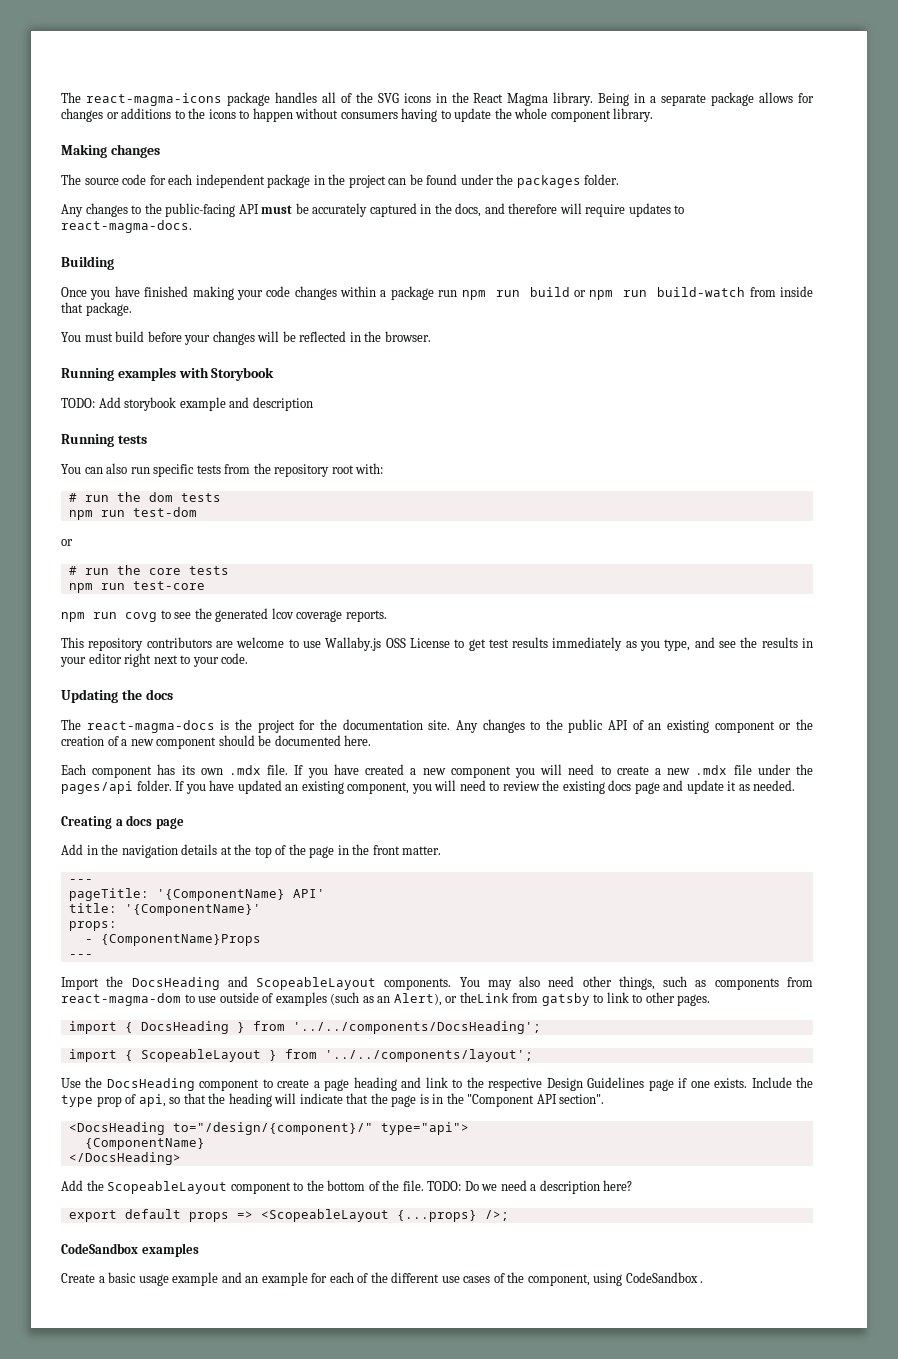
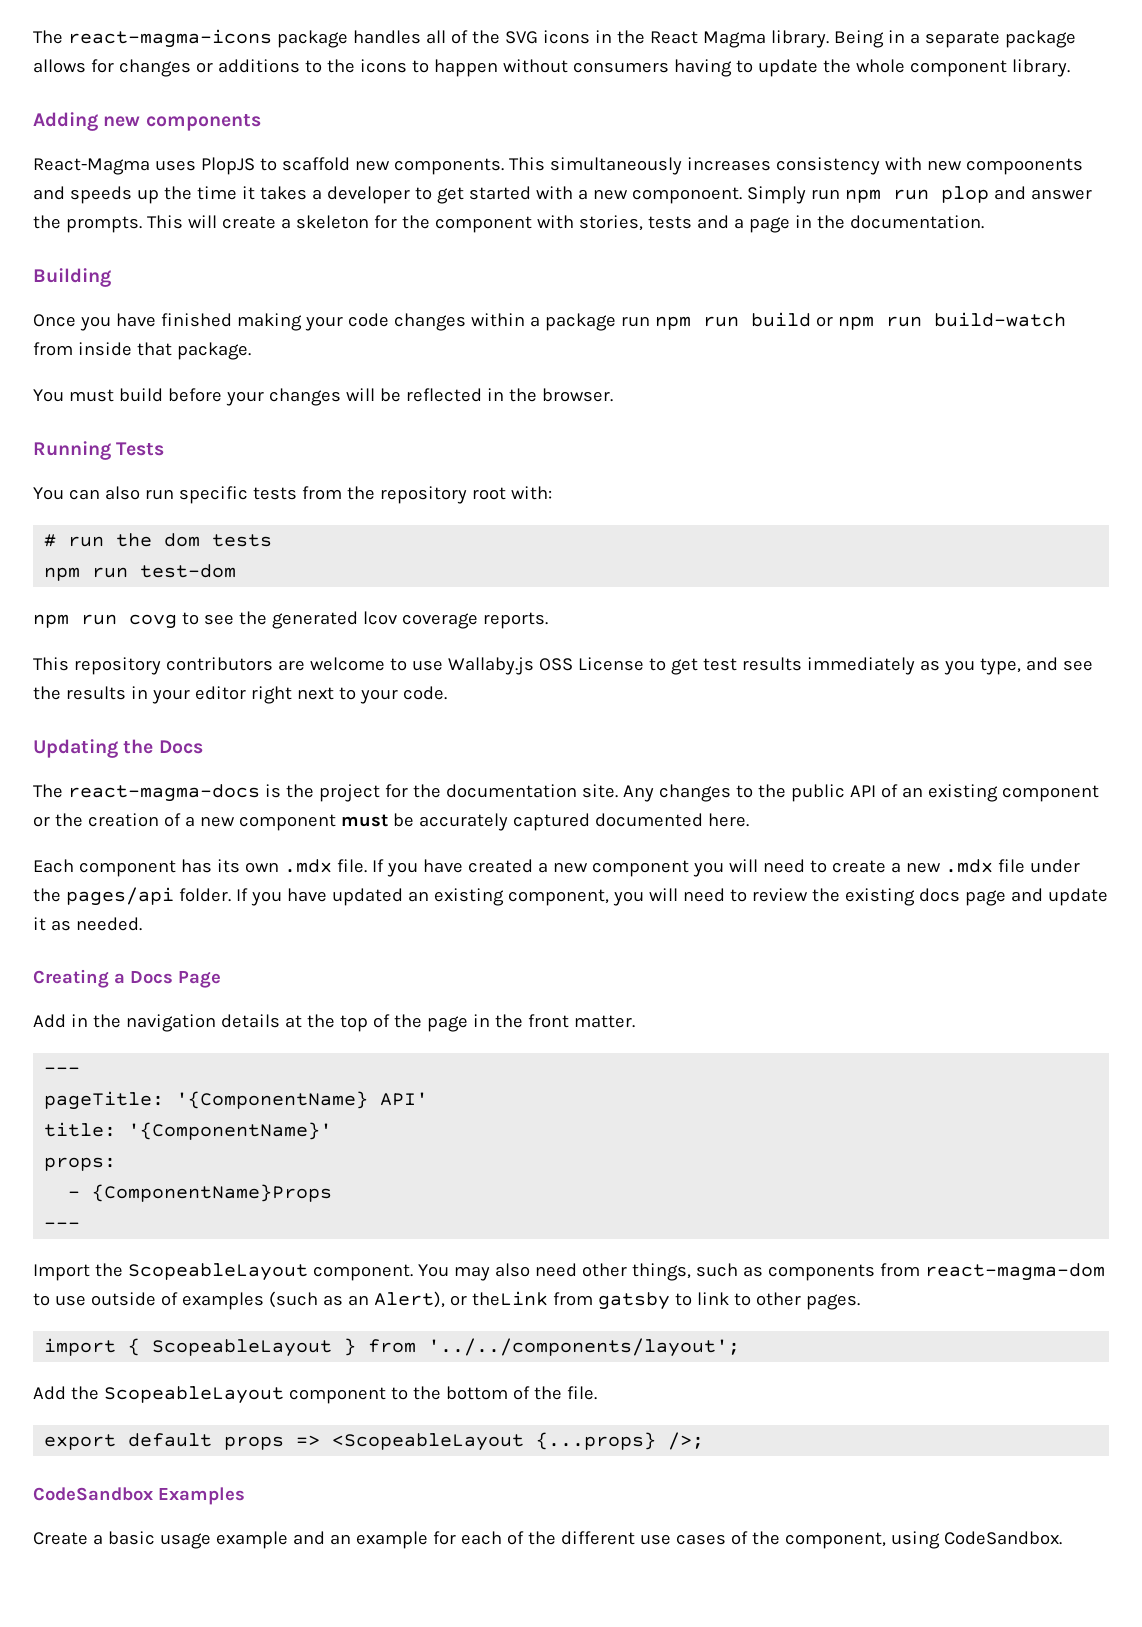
[61,144,160,158] [61,174,620,188] [61,203,685,217] [61,220,192,233] Making changes // The source code for each independent package in the project can be found under the packages folder. // Any changes to the public-facing API must be accurately captured in the docs, and therefore will require updates to react-magma-docs. -> [33,112,261,131] [33,157,1083,175] [33,186,1092,204] [33,215,984,233] Adding new components // React-Magma uses PlopJS to scaffold new components. This simultaneously increases consistency with new compoonents and speeds up the time it takes a developer to get started with a new componoent. Simply run npm run plop and answer the prompts. This will create a skeleton for the component with stories, tests and a page in the documentation.
[117,367,275,381] [61,397,313,411] [61,434,147,447] examples with Storybook // TODO: Add storybook example and description // Running tests -> [116,442,165,456] Tests
[61,539,73,546] [68,565,229,575] [68,581,205,593] // or // # run the core tests // npm run test-core -> (237, 571) none
[145,689,173,700] docs -> [158,740,203,754] Docs
[218,735,272,746] should be -> [340,813,590,831] must be accurately captured
[126,815,184,829] docs page -> [130,971,221,988] Docs Page
[131,976,452,990] DocsHeading and ScopeableLayout components. -> [127,1263,413,1281] ScopeableLayout component.
[68,1021,541,1034] // import { DocsHeading } from '../../components/DocsHeading'; -> (860, 1302) none
[61,1077,814,1091] [61,1093,605,1107] [68,1122,469,1135] [84,1138,205,1150] [68,1152,181,1165] // Use the DocsHeading component to create a page heading and link to the respective Design Guidelines page if one exists. Include the type prop of api, so that the heading will indicate that the page is in the "Component API section". // <DocsHeading to="/design/{component}/" type="api"> // {ComponentName} // </DocsHeading> -> (741, 1347) none
[427,1180,633,1194] TODO: Do we need a description here? -> (597, 1393) none
[141,1243,199,1257] examples -> [158,1487,245,1505] Examples
[625,1272,704,1283] CodeSandbox . -> [943,1531,1062,1545] CodeSandbox.

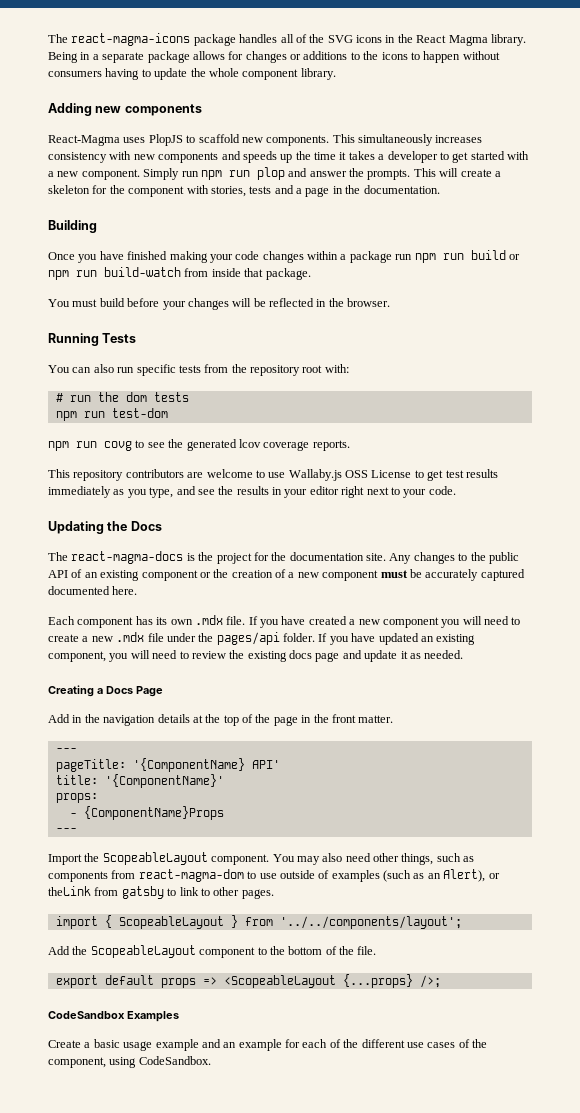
[965,158,1083,175] compoonents -> [158,152,219,163] components
[631,187,742,204] componoent. -> [81,169,140,180] component.

